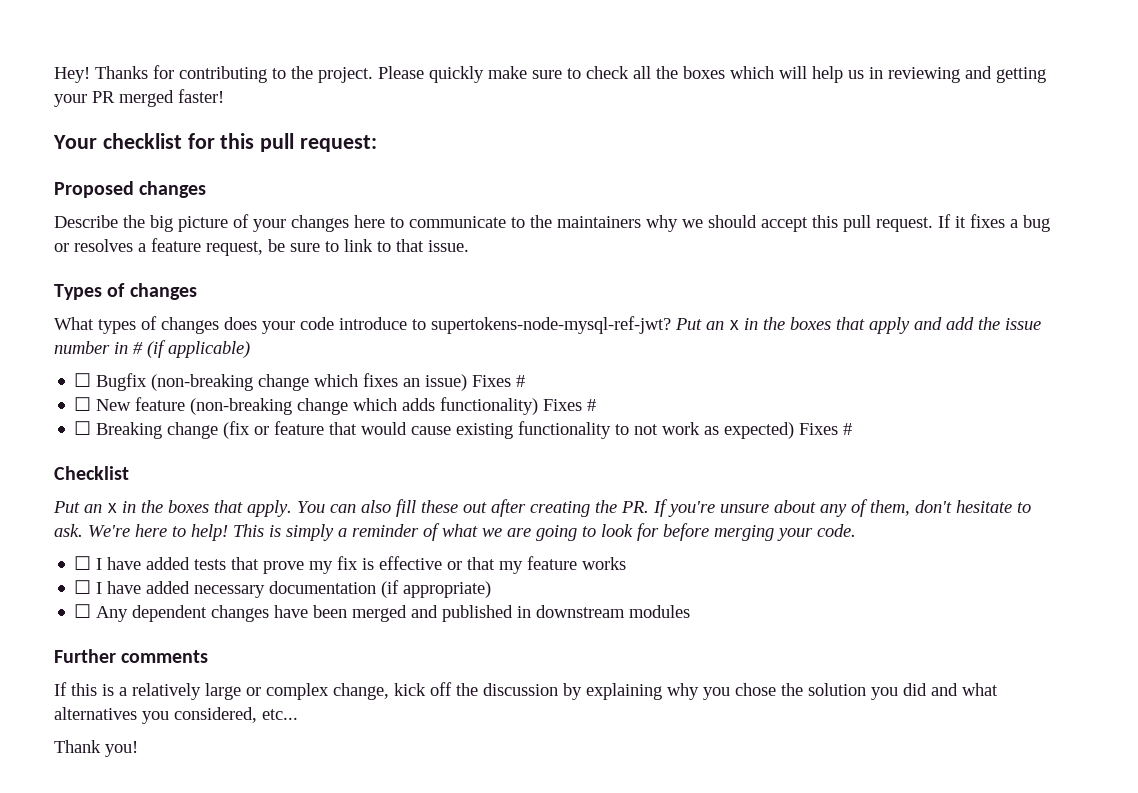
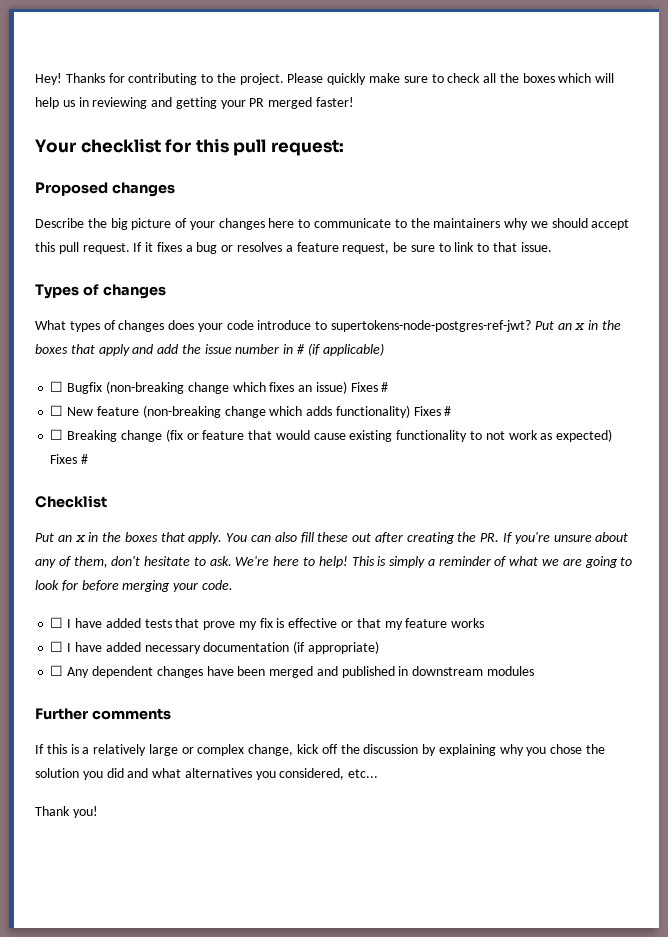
[431,316,671,334] supertokens-node-mysql-ref-jwt? -> [331,320,532,332] supertokens-node-postgres-ref-jwt?

